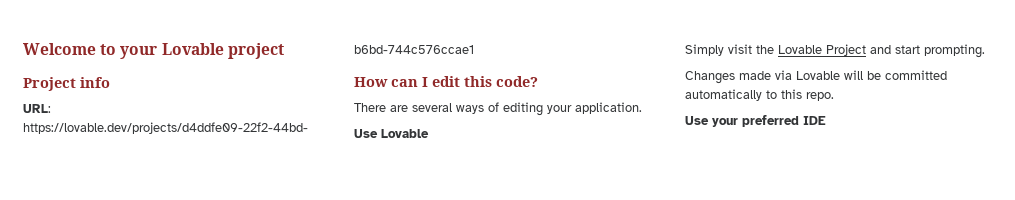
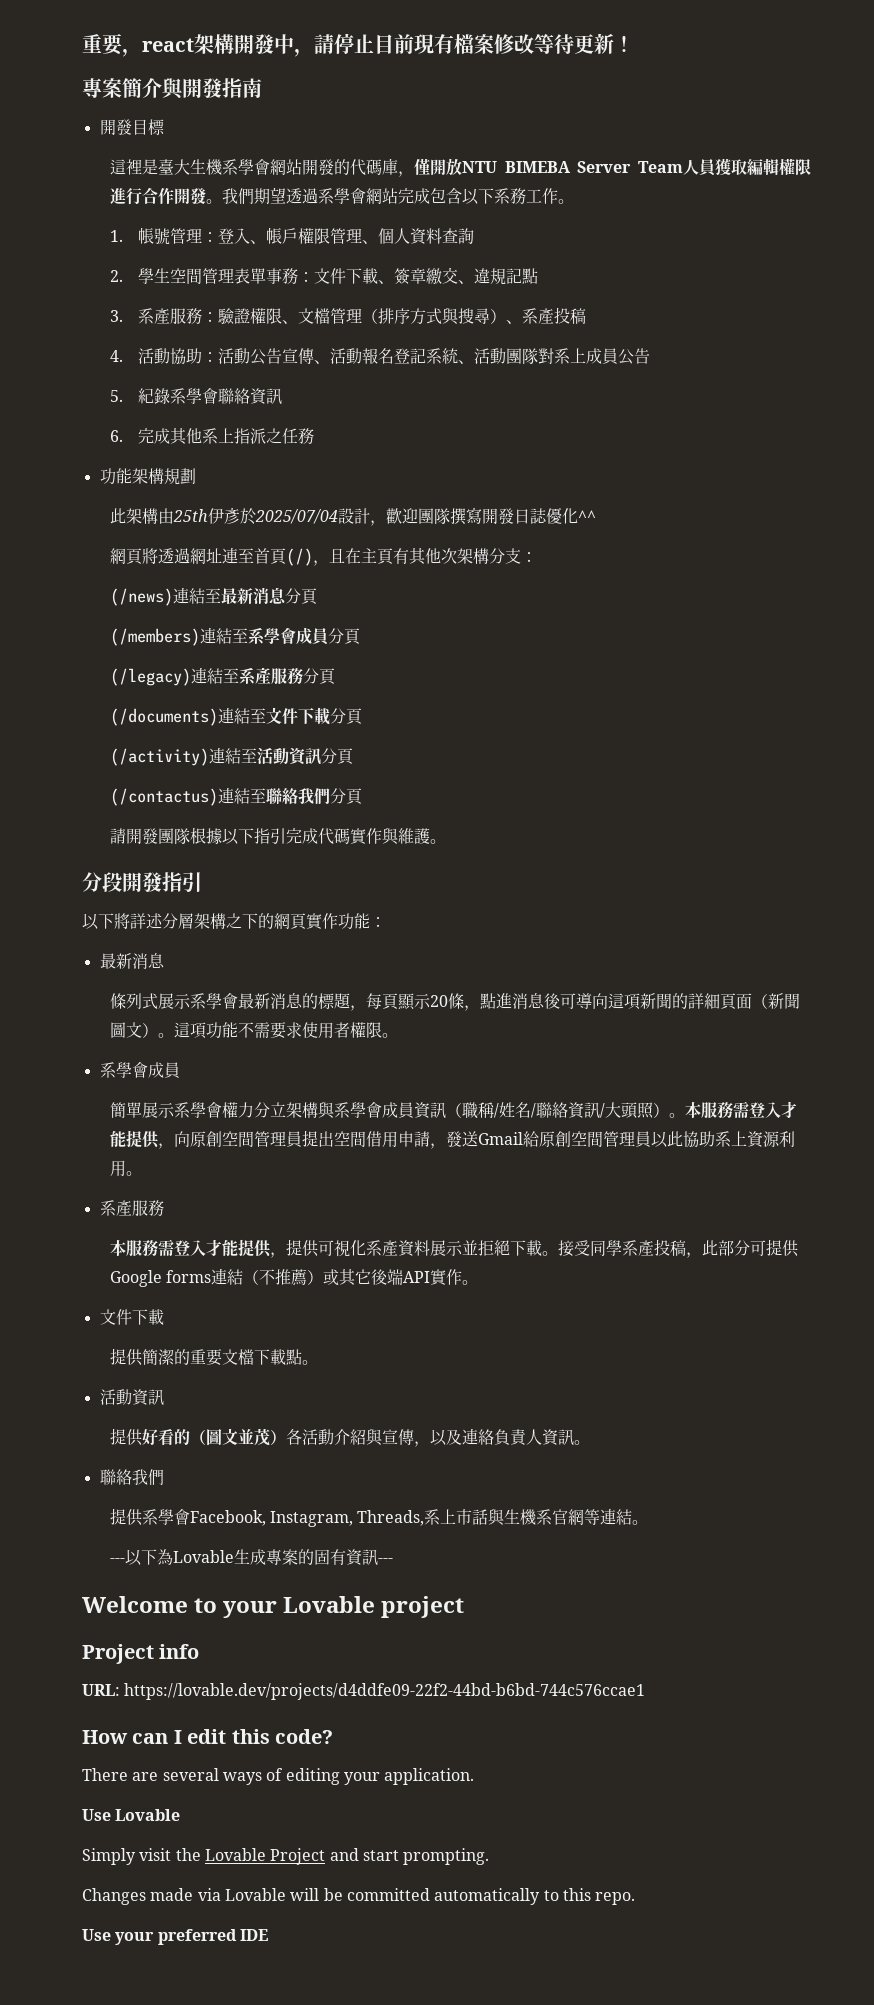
(23, 49) none -> [82,33,634,57] [82,78,262,100] [99,119,165,135] [109,158,811,177] [109,187,574,205] [109,227,474,245] [109,267,538,285] [109,307,586,325] [109,348,650,365] [109,388,282,405] [109,428,314,445] [99,468,196,485] [109,507,596,526] [109,547,537,566] [109,587,318,606] [109,627,361,646] [109,667,336,686] [109,707,363,726] [109,747,354,766] [109,787,363,806] [109,827,446,845] [82,872,202,893] [82,913,386,930] [99,953,165,969] [109,993,800,1011] [109,1022,398,1039] [99,1062,180,1078] [109,1101,797,1119] [109,1130,795,1149] [109,1160,142,1177] [99,1200,164,1216] [109,1239,799,1258] [109,1268,479,1287] [99,1309,164,1325] [109,1348,318,1366] [99,1389,164,1406] [109,1428,590,1447] [99,1469,164,1485] [109,1508,649,1527] [109,1549,393,1566] 重要，react架構開發中，請停止目前現有檔案修改等待更新！ // 專案簡介與開發指南 // 開發目標 // 這裡是臺大生機系學會網站開發的代碼庫，僅開放NTU BIMEBA Server Team人員獲取編輯權限進行合作開發。我們期望透過系學會網站完成包含以下系務工作。 // 1.帳號管理：登入、帳戶權限管理、個人資料查詢 // 2.學生空間管理表單事務：文件下載、簽章繳交、違規記點 // 3.系產服務：驗證權限、文檔管理（排序方式與搜尋）、系產投稿 // 4.活動協助：活動公告宣傳、活動報名登記系統、活動團隊對系上成員公告 // 5.紀錄系學會聯絡資訊 // 6.完成其他系上指派之任務 // 功能架構規劃 // 此架構由25th伊彥於2025/07/04設計，歡迎團隊撰寫開發日誌優化^^ // 網頁將透過網址連至首頁(/)，且在主頁有其他次架構分支： // (/news)連結至最新消息分頁 // (/members)連結至系學會成員分頁 // (/legacy)連結至系產服務分頁 // (/documents)連結至文件下載分頁 // (/activity)連結至活動資訊分頁 // (/contactus)連結至聯絡我們分頁 // 請開發團隊根據以下指引完成代碼實作與維護。 // 分段開發指引 // 以下將詳述分層架構之下的網頁實作功能： // 最新消息 // 條列式展示系學會最新消息的標題，每頁顯示20條，點進消息後可導向這項新聞的詳細頁面（新聞圖文）。這項功能不需要求使用者權限。 // 系學會成員 // 簡單展示系學會權力分立架構與系學會成員資訊（職稱/姓名/聯絡資訊/大頭照）。本服務需登入才能提供，向原創空間管理員提出空間借用申請，發送Gmail給原創空間管理員以此協助系上資源利用。 // 系產服務 // 本服務需登入才能提供，提供可視化系產資料展示並拒絕下載。接受同學系產投稿，此部分可提供Google forms連結（不推薦）或其它後端API實作。 // 文件下載 // 提供簡潔的重要文檔下載點。 // 活動資訊 // 提供好看的（圖文並茂）各活動介紹與宣傳，以及連絡負責人資訊。 // 聯絡我們 // 提供系學會Facebook, Instagram, Threads,系上市話與生機系官網等連結。 // ---以下為Lovable生成專案的固有資訊--- //

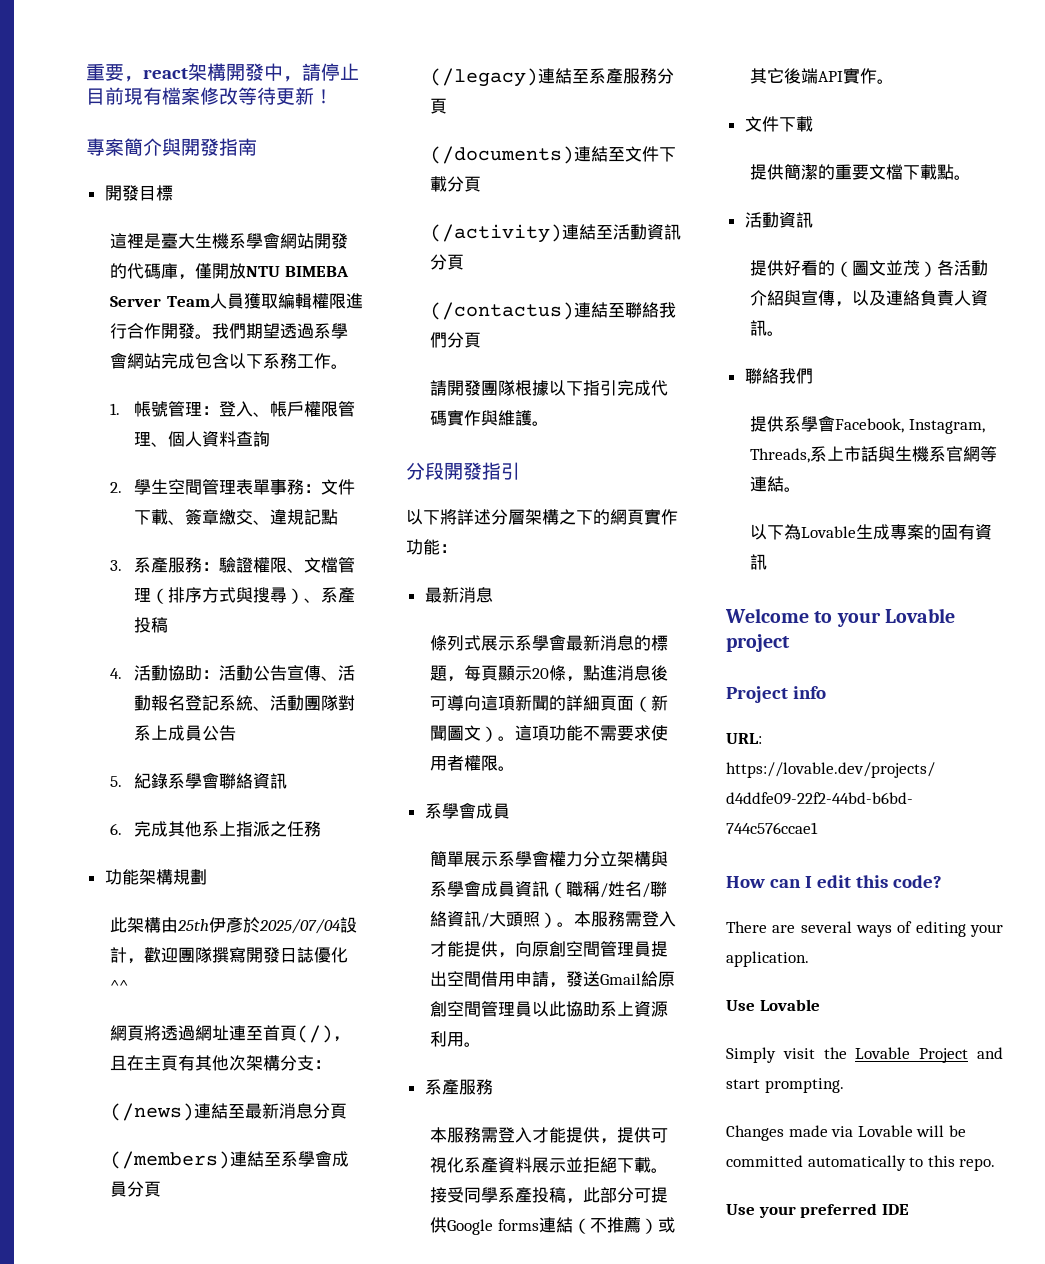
[109,1558,125,1563] --- -> (802, 489) none
[377,1558,393,1563] --- -> (768, 562) none

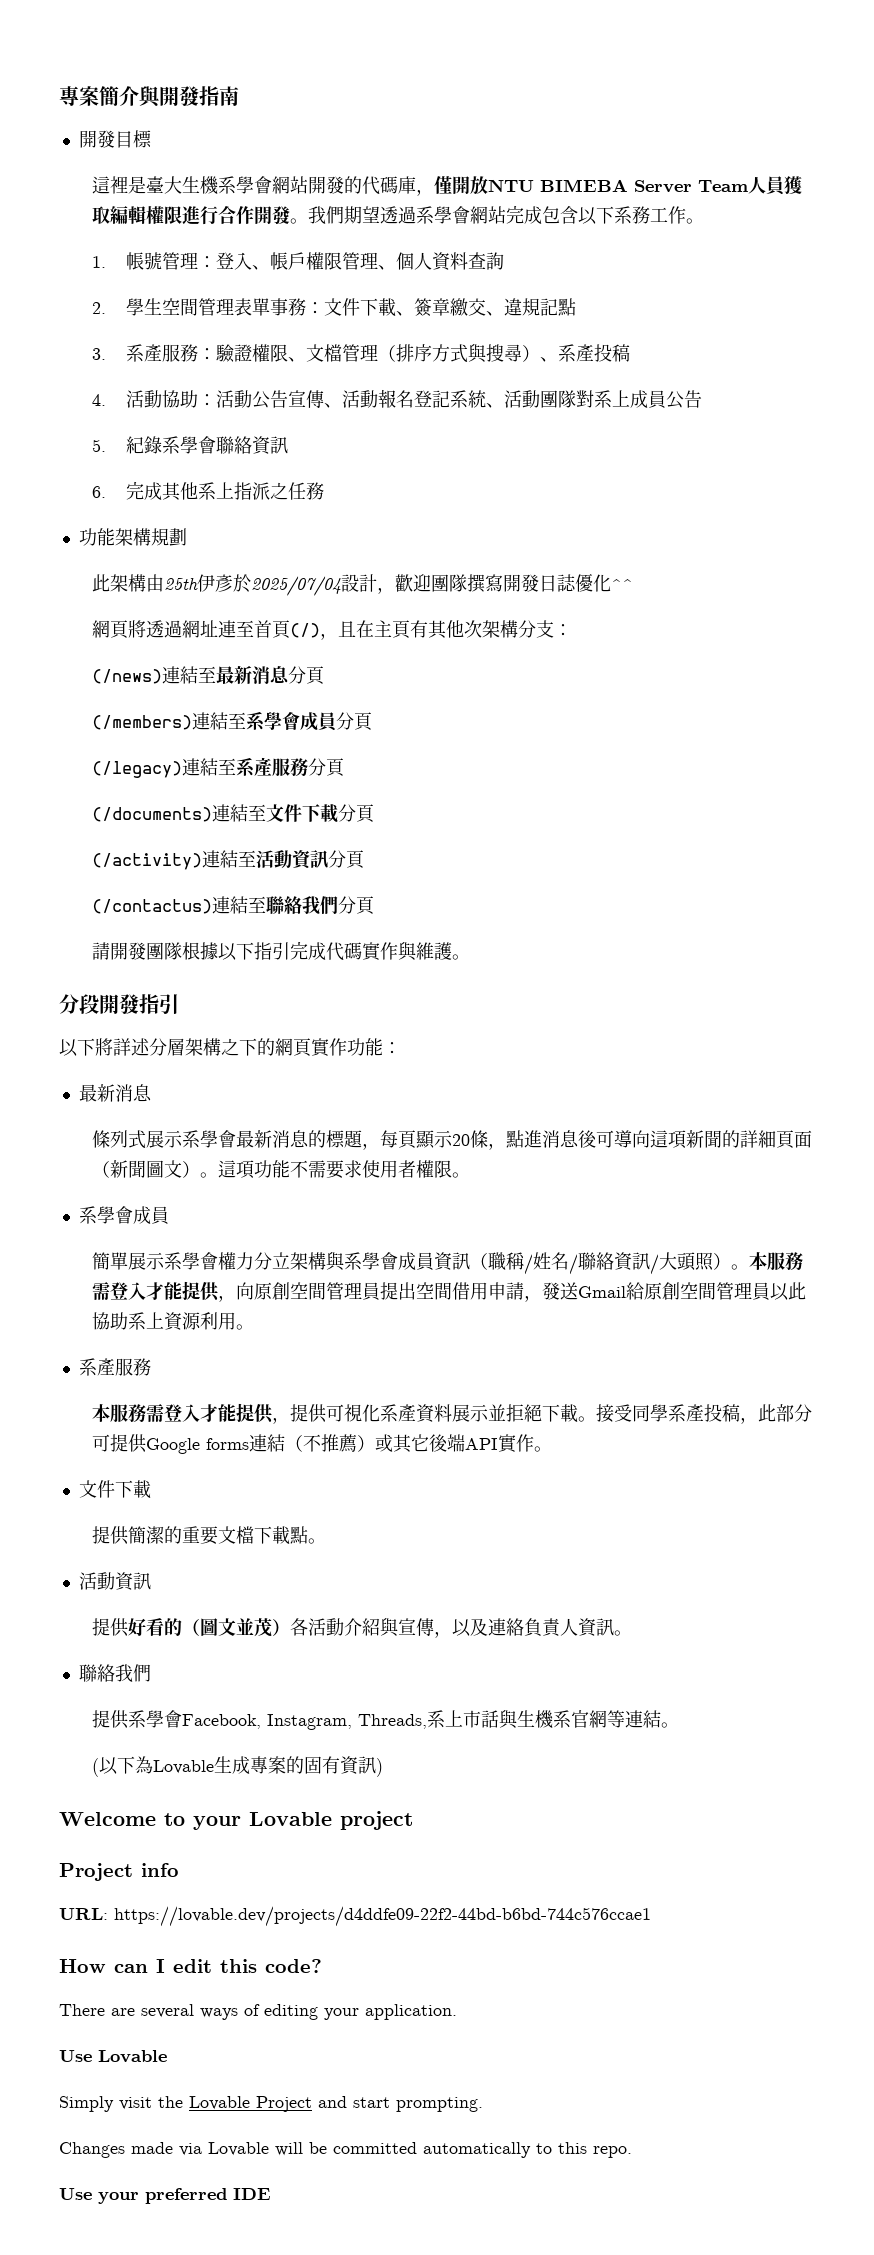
[86,63,359,82] [86,87,333,105] 重要，react架構開發中，請停止目前現有檔案修改等待更新！ // -> (59, 96) none
(802, 489) none -> [92,1758,100,1777] (
(768, 562) none -> [376,1758,384,1777] )

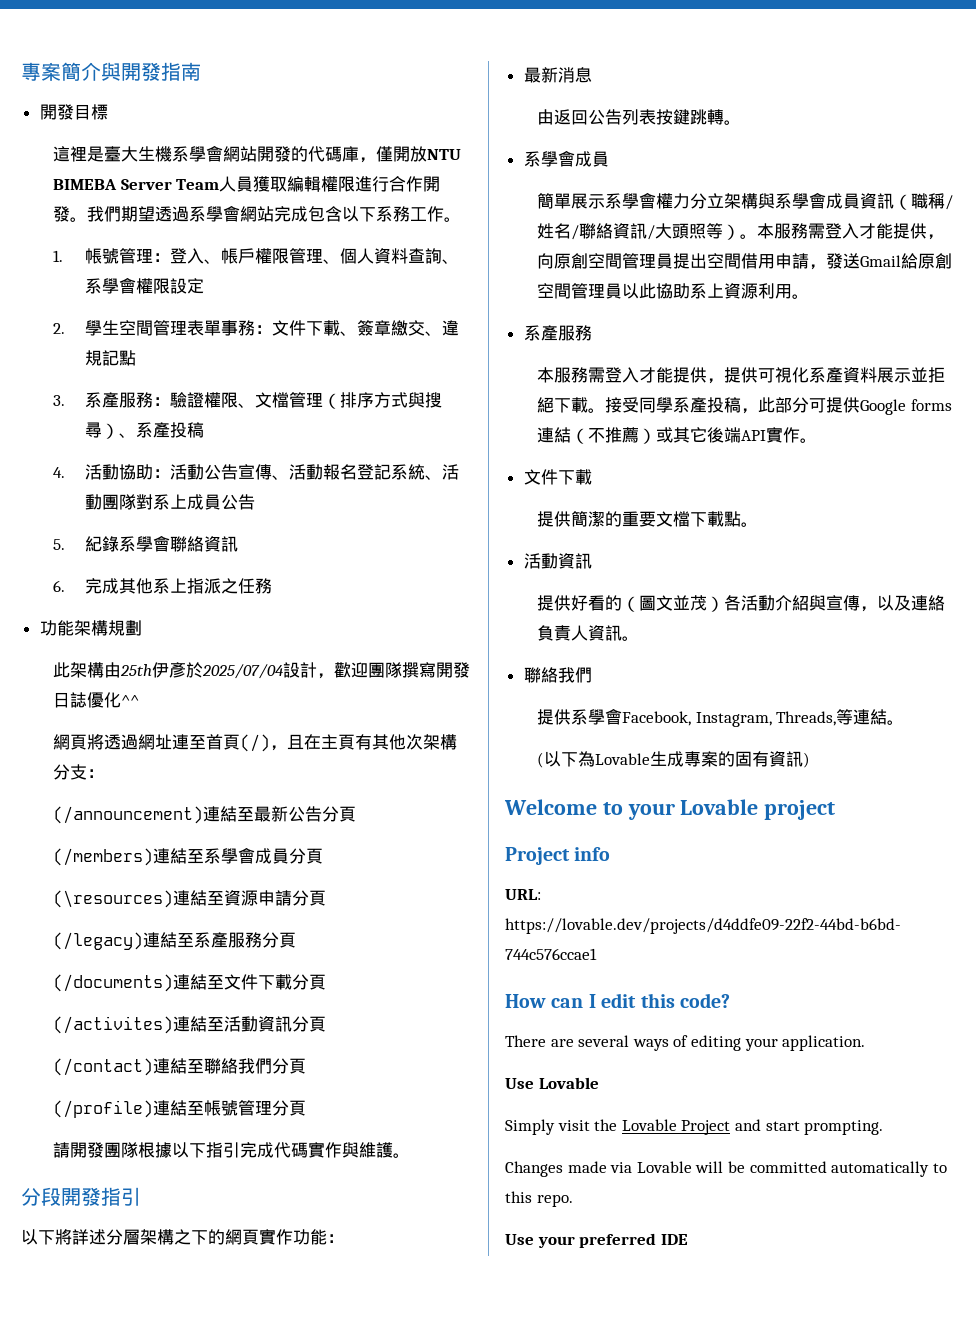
(504, 261) none -> [442,259,460,264] [85,277,205,294] 、系學會權限設定
[92,669,163,684] (/news) -> [53,806,204,824] (/announcement)
[252,666,291,684] 消息 -> [288,806,323,822] 公告
(374, 721) none -> [53,890,327,908] // (\resources)連結至資源申請分頁
[92,853,203,870] (/activity) -> [53,1016,174,1034] (/activites)
[92,899,213,914] (/contactus) -> [53,1058,154,1076] (/contact)
(376, 905) none -> [53,1100,307,1118] // (/profile)連結至帳號管理分頁
[92,1130,813,1150] [92,1160,453,1179] 條列式展示系學會最新消息的標題，每頁顯示20條，點進消息後可導向這項新聞的詳細頁面（新聞圖文）。這項功能不需要求使用者權限 -> [537,109,725,125] 由返回公告列表按鍵跳轉
(715, 1261) none -> [706,223,724,239] 等
[427,1709,608,1729] 系上市話與生機系官網 -> (837, 718) none

